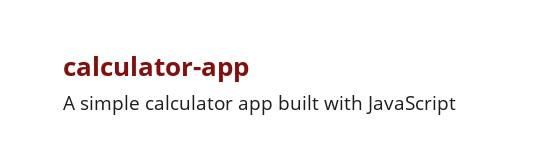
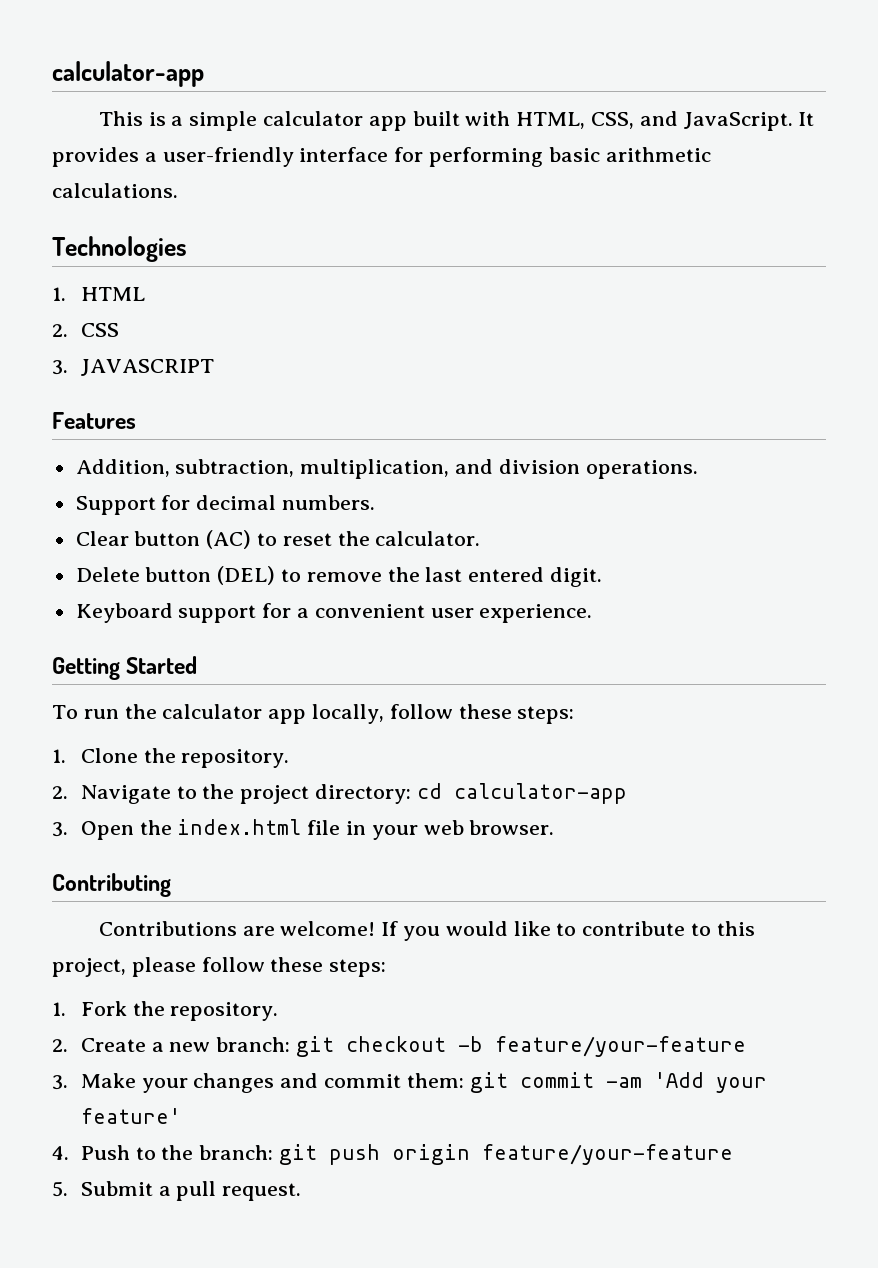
[63,56,249,82] [63,96,76,110] calculator-app // A -> [52,61,204,87] [98,111,184,126] calculator-app // This is a
[366,95,456,115] JavaScript -> [516,111,815,131] [52,147,711,167] [52,183,178,198] [52,236,187,262] [52,287,145,301] [52,323,119,337] [52,359,214,376] [52,412,136,429] [75,459,698,479] [75,495,376,515] [75,530,481,549] [75,566,603,587] [75,603,593,623] [52,656,198,680] [52,704,575,724] [52,748,290,768] [52,783,627,804] [52,819,555,840] [52,873,171,897] [98,921,755,941] [52,957,387,977] [52,1001,279,1021] [52,1036,746,1057] [52,1072,767,1093] [80,1108,181,1124] [52,1144,733,1165] [52,1181,302,1201] HTML, CSS, and JavaScript. It provides a user-friendly interface for performing basic arithmetic calculations. // Technologies // 1. HTML // 2. CSS // 3. JAVASCRIPT // Features // Addition, subtraction, multiplication, and division operations. // Support for decimal numbers. // Clear button (AC) to reset the calculator. // Delete button (DEL) to remove the last entered digit. // Keyboard support for a convenient user experience. // Getting Started // To run the calculator app locally, follow these steps: // 1. Clone the repository. // 2. Navigate to the project directory: cd calculator-app // 3. Open the index.html file in your web browser. // Contributing // Contributions are welcome! If you would like to contribute to this project, please follow these steps: // 1. Fork the repository. // 2. Create a new branch: git checkout -b feature/your-feature // 3. Make your changes and commit them: git commit -am 'Add your feature' // 4. Push to the branch: git push origin feature/your-feature // 5. Submit a pull request.

